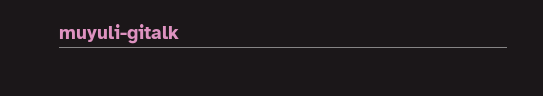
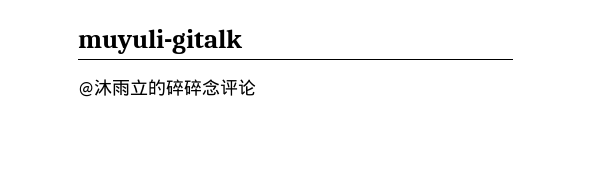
(179, 34) none -> [78,79,256,97] // @沐雨立的碎碎念评论

